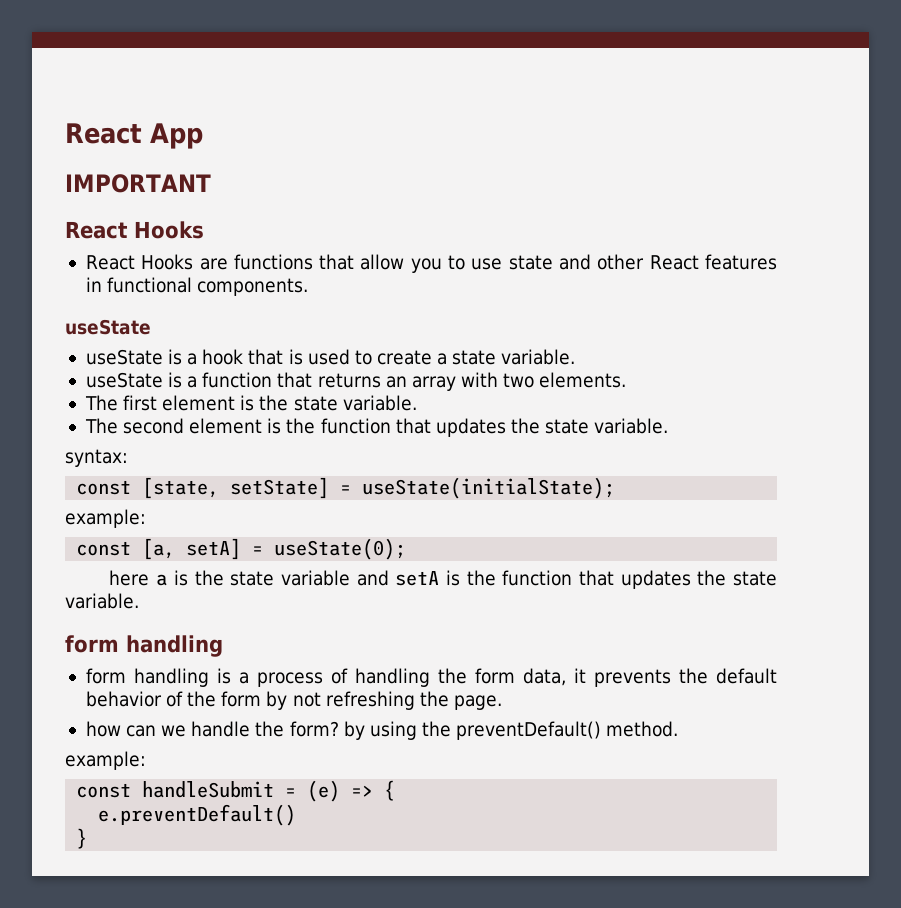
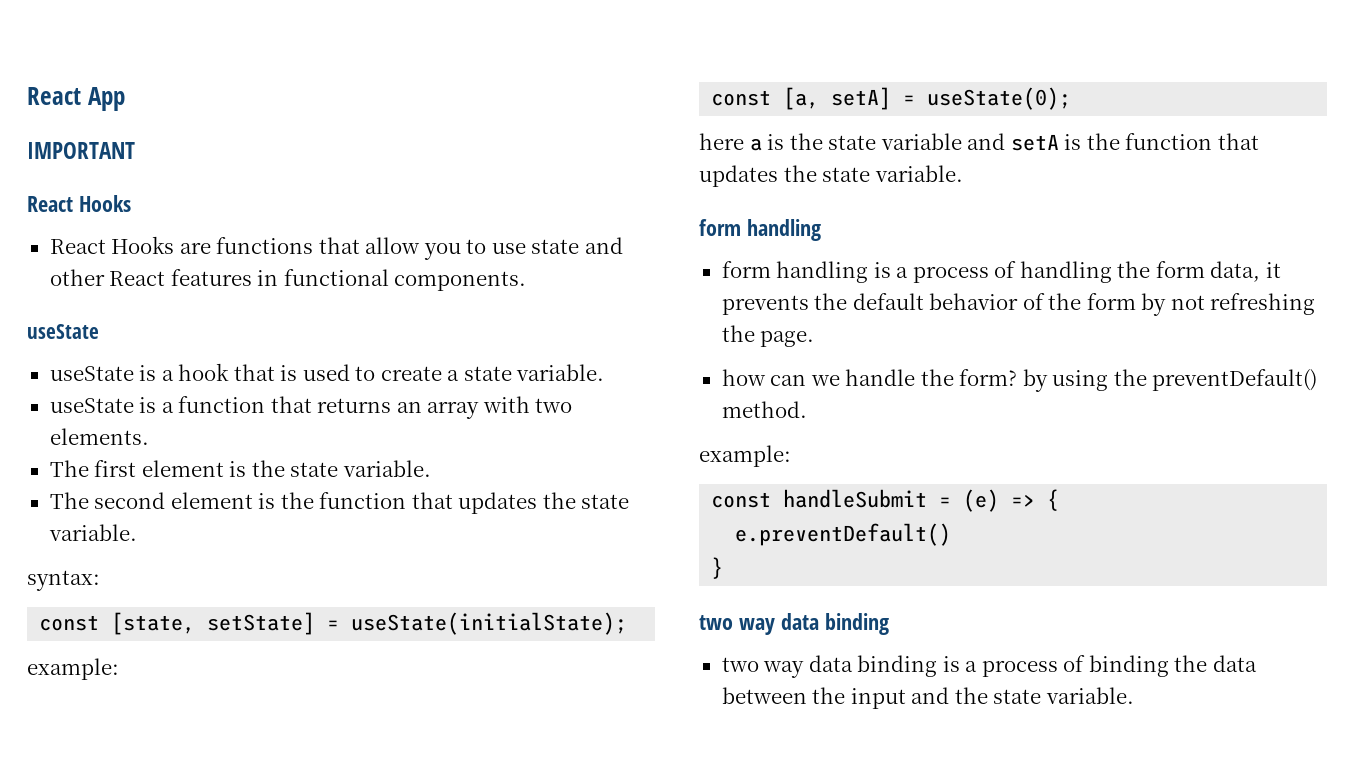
(88, 838) none -> [699,613,889,635] [721,655,1257,678] [721,687,1134,709] // two way data binding // two way data binding is a process of binding the data between the input and the state variable.

